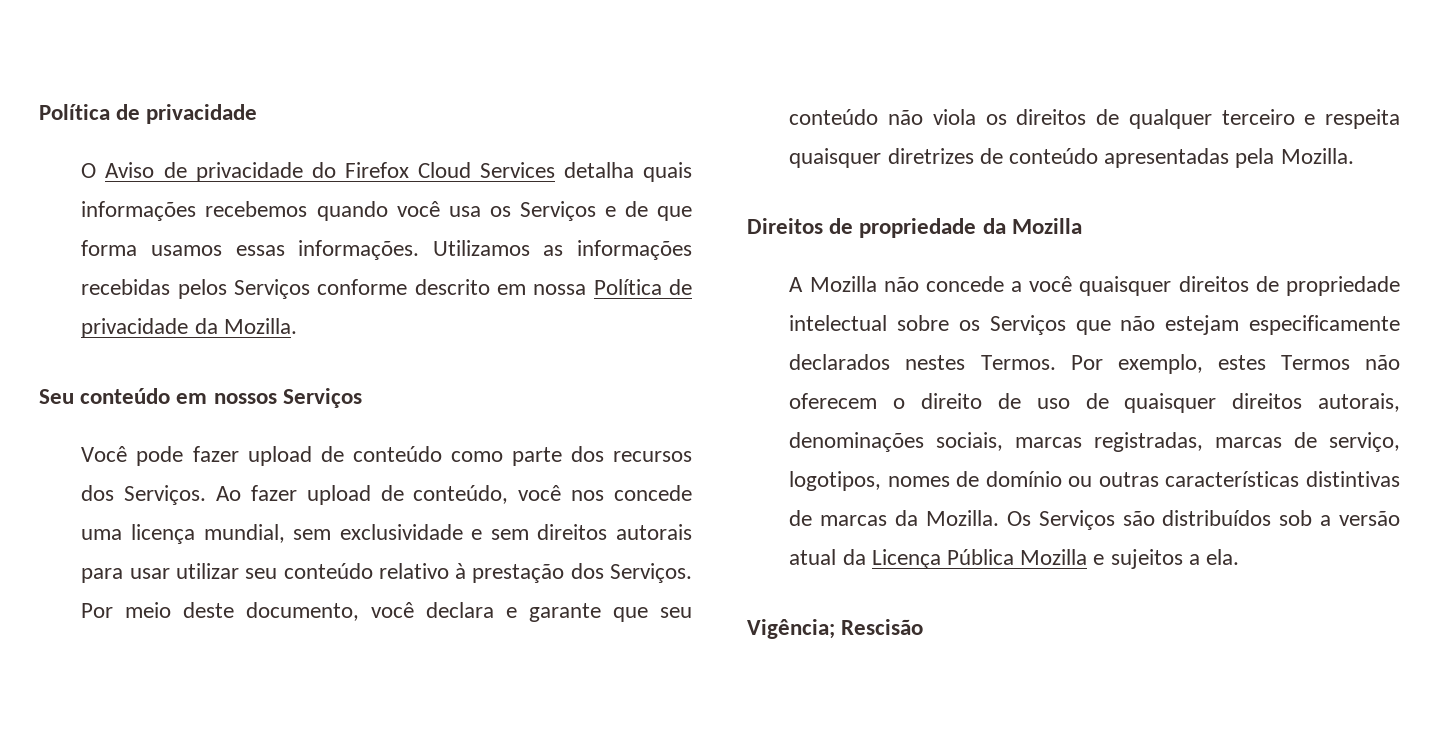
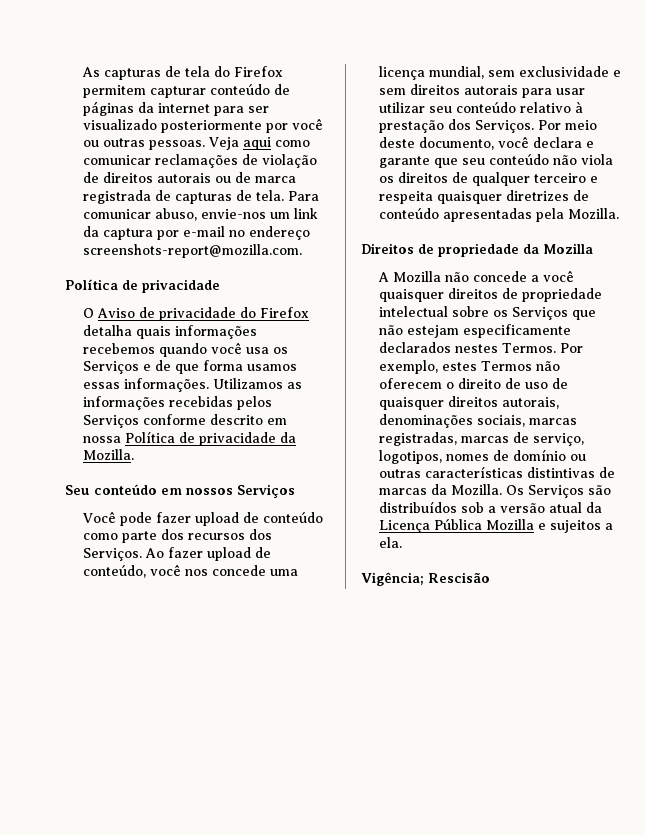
(39, 112) none -> [82,66,284,80] [83,84,291,98] [83,101,270,116] [83,118,324,133] [83,137,311,150] [83,154,318,168] [83,172,297,183] [83,190,320,204] [83,208,319,221] [83,226,311,240] [83,244,303,258] As capturas de tela do Firefox permitem capturar conteúdo de páginas da internet para ser visualizado posteriormente por você ou outras pessoas. Veja aqui como comunicar reclamações de violação de direitos autorais ou de marca registrada de capturas de tela. Para comunicar abuso, envie-nos um link da captura por e-mail no endereço screenshots-report@mozilla.com. //
[417,162,555,178] Cloud Services -> (310, 312) none

